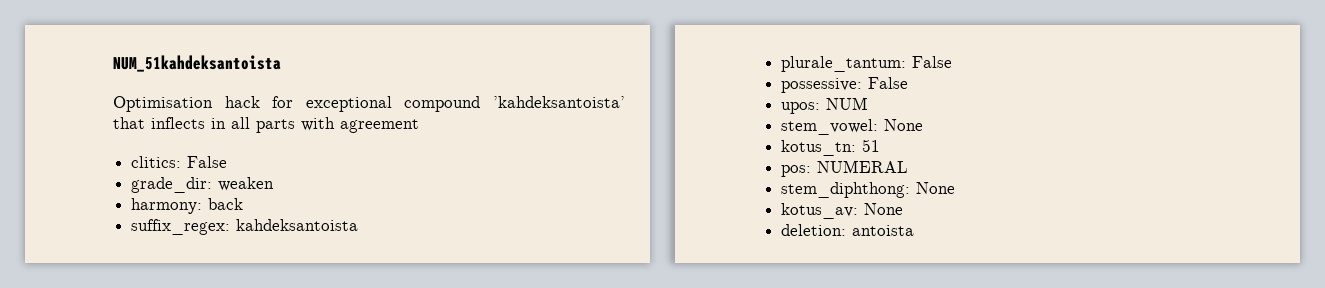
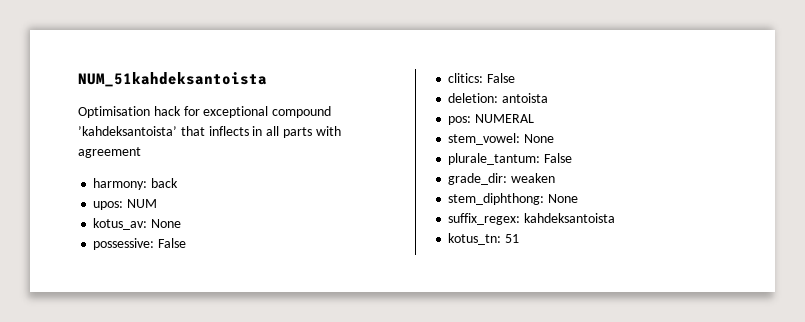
[131,156,182,168] clitics: -> [93,178,179,190] [93,199,158,210] [93,218,182,230] [93,238,187,250] [448,73,516,83] [448,93,549,103] [448,114,535,125] [448,133,555,145] [448,153,541,165] harmony: back // upos: NUM // kotus_av: None // possessive: False // clitics: False // deletion: antoista // pos: NUMERAL // stem_vowel: None // plurale_tantum:
[131,198,244,214] harmony: back -> [448,193,579,205] stem_diphthong: None
[781,56,953,72] [781,77,909,93] [781,97,869,114] [781,119,924,135] [781,139,881,156] [781,160,909,177] [781,182,956,198] [781,203,904,219] [781,224,915,236] plurale_tantum: False // possessive: False // upos: NUM // stem_vowel: None // kotus_tn: 51 // pos: NUMERAL // stem_diphthong: None // kotus_av: None // deletion: antoista -> [448,233,520,245] kotus_tn: 51

